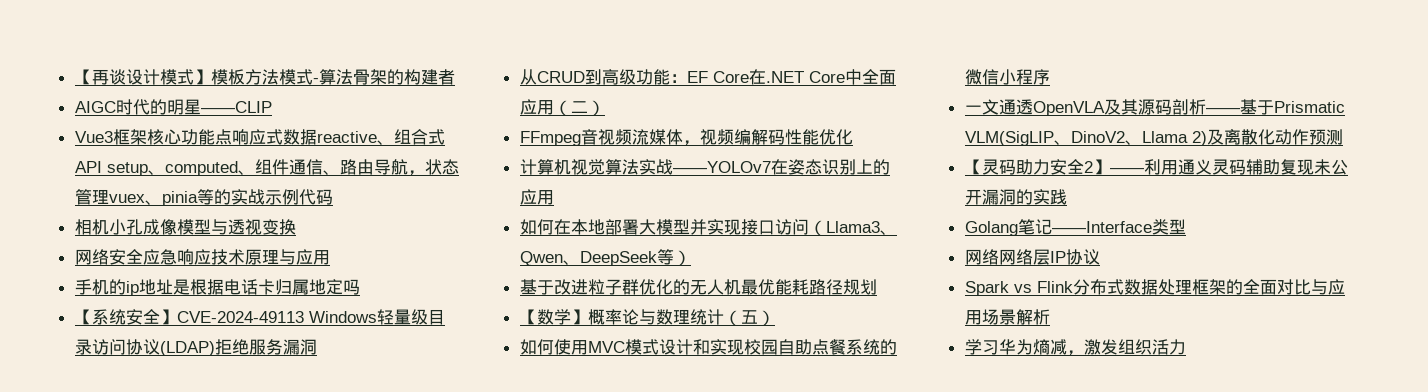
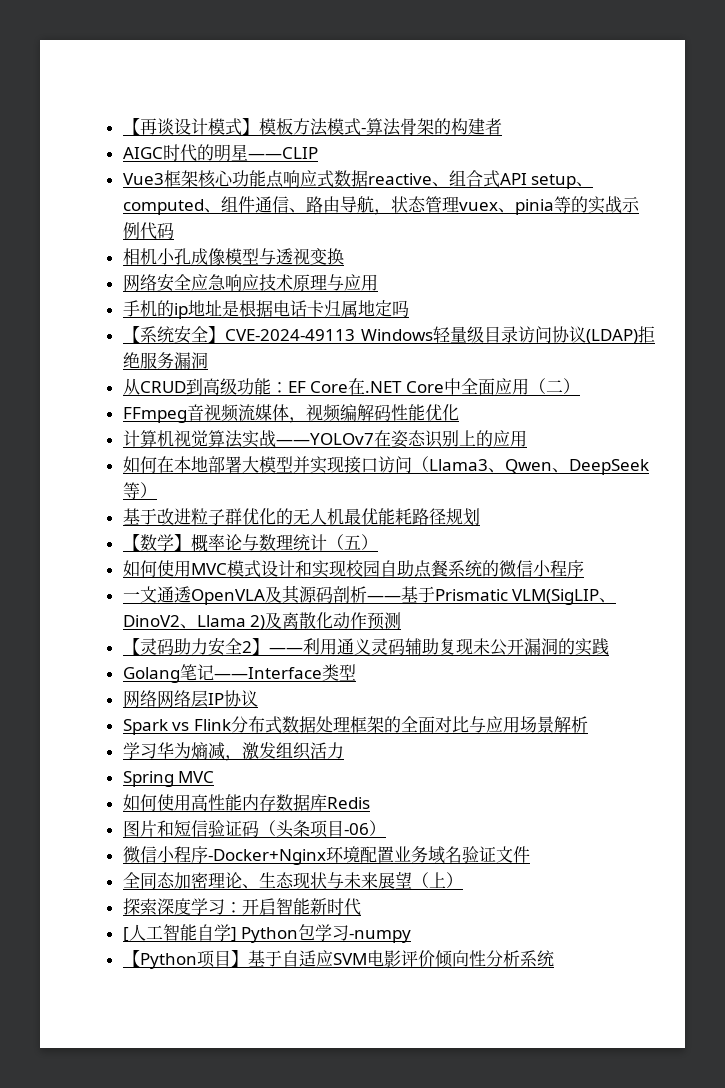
(1186, 347) none -> [122,771,215,787] [122,794,370,811] [122,820,386,838] [122,846,530,865] [122,871,463,889] [122,898,361,916] [122,924,412,943] [122,950,554,969] // Spring MVC // 如何使用高性能内存数据库Redis // 图片和短信验证码（头条项目-06） // 微信小程序-Docker+Nginx环境配置业务域名验证文件 // 全同态加密理论、生态现状与未来展望（上） // 探索深度学习：开启智能新时代 // [人工智能自学] Python包学习-numpy // 【Python项目】基于自适应SVM电影评价倾向性分析系统

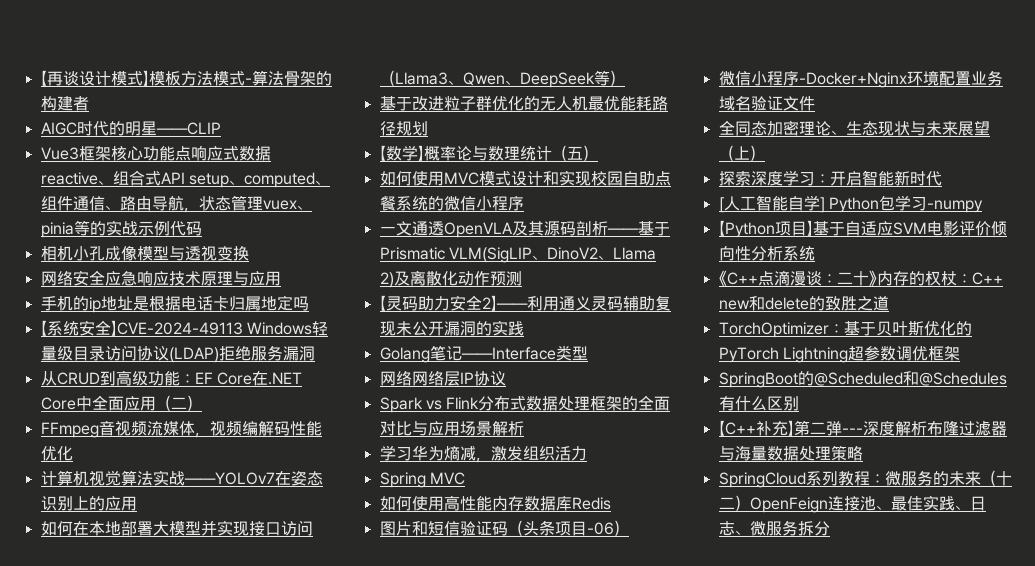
(554, 958) none -> [718,270,1003,286] [718,296,889,311] [718,321,972,338] [718,346,960,363] [718,371,1007,388] [718,396,799,411] [718,420,1007,436] [718,445,863,461] [718,470,1012,488] [718,495,986,513] [718,520,830,536] // 《C++点滴漫谈：二十》内存的权杖：C++ new和delete的致胜之道 // TorchOptimizer：基于贝叶斯优化的PyTorch Lightning超参数调优框架 // SpringBoot的@Scheduled和@Schedules有什么区别 // 【C++补充】第二弹---深度解析布隆过滤器与海量数据处理策略 // SpringCloud系列教程：微服务的未来（十二）OpenFeign连接池、最佳实践、日志、微服务拆分

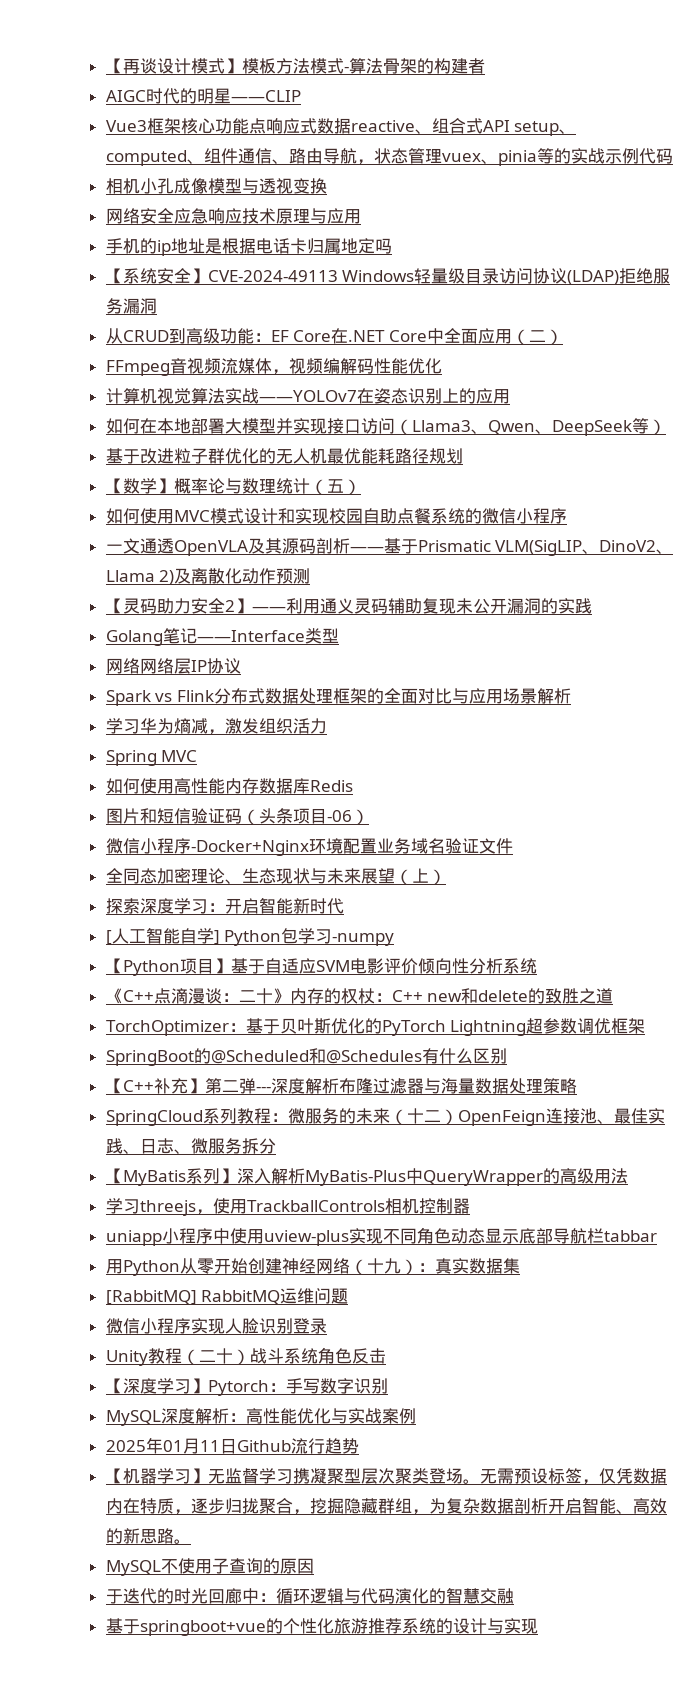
(830, 528) none -> [105,1168,628,1186] [105,1198,470,1216] [105,1227,657,1246] [105,1258,520,1276] [105,1288,349,1305] [105,1318,327,1334] [105,1347,386,1366] [105,1378,388,1396] [105,1408,416,1426] [105,1437,359,1454] [105,1468,667,1485] [105,1497,667,1515] [105,1528,191,1544] [105,1558,314,1576] [105,1587,514,1604] [105,1618,538,1636] // 【MyBatis系列】深入解析MyBatis-Plus中QueryWrapper的高级用法 // 学习threejs，使用TrackballControls相机控制器 // uniapp小程序中使用uview-plus实现不同角色动态显示底部导航栏tabbar // 用Python从零开始创建神经网络（十九）：真实数据集 // [RabbitMQ] RabbitMQ运维问题 // 微信小程序实现人脸识别登录 // Unity教程（二十）战斗系统角色反击 // 【深度学习】Pytorch：手写数字识别 // MySQL深度解析：高性能优化与实战案例 // 2025年01月11日Github流行趋势 // 【机器学习】无监督学习携凝聚型层次聚类登场。无需预设标签，仅凭数据内在特质，逐步归拢聚合，挖掘隐藏群组，为复杂数据剖析开启智能、高效的新思路。 // MySQL不使用子查询的原因 // 于迭代的时光回廊中：循环逻辑与代码演化的智慧交融 // 基于springboot+vue的个性化旅游推荐系统的设计与实现

